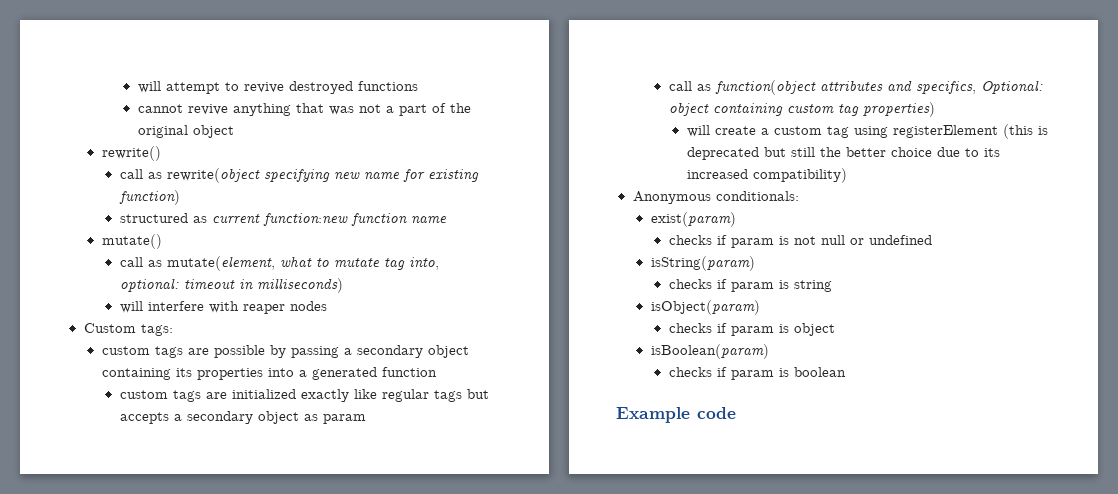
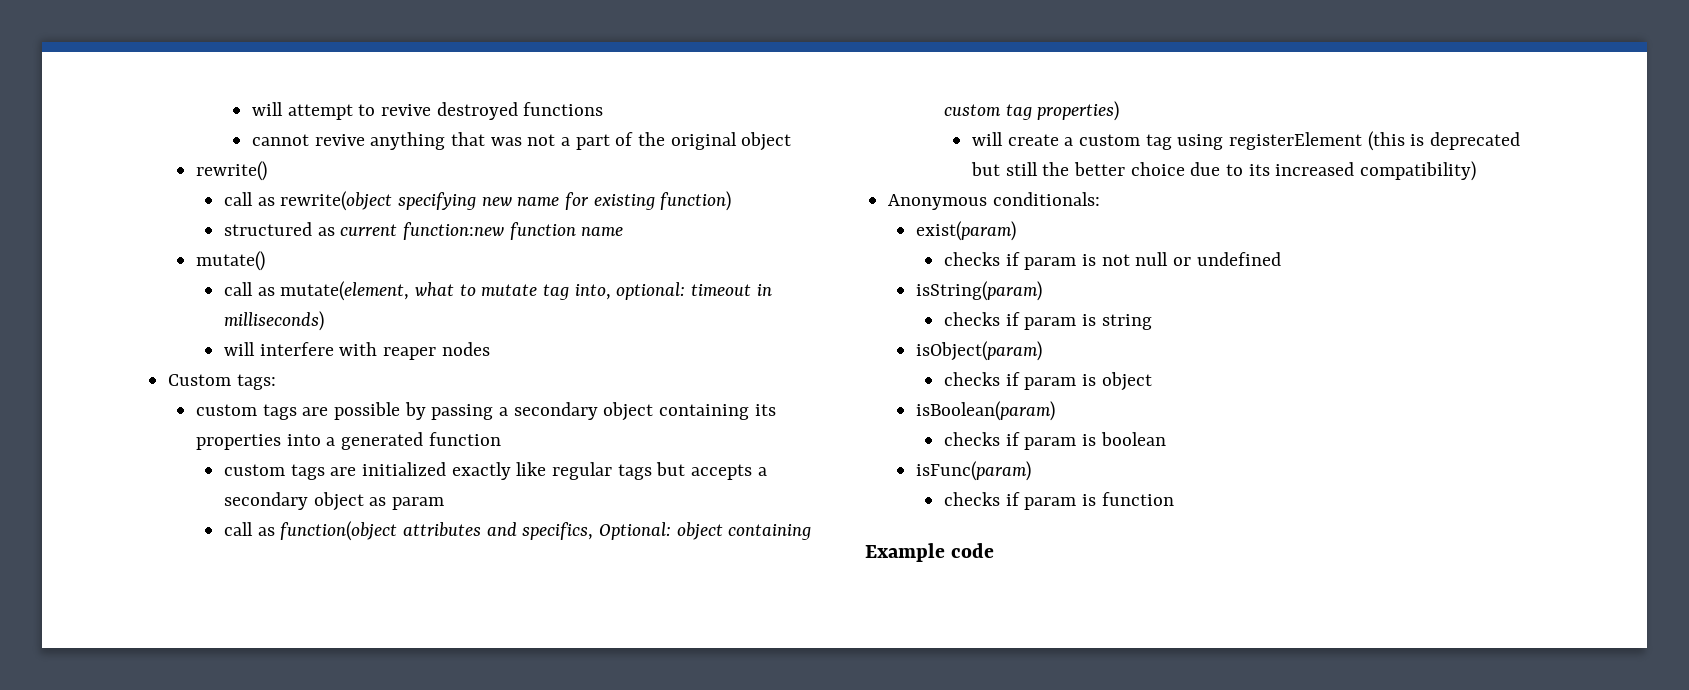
(846, 372) none -> [916,461,1032,481] [943,492,1174,510] // isFunc(param) // checks if param is function

